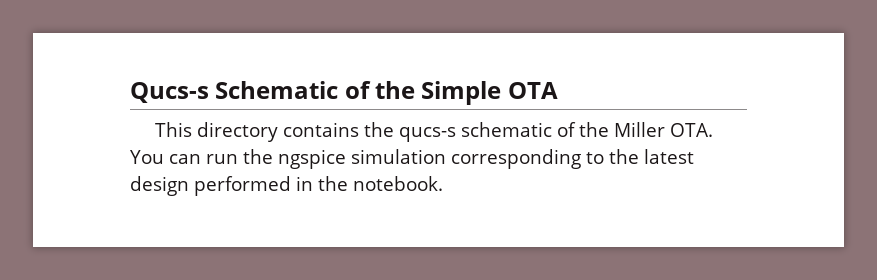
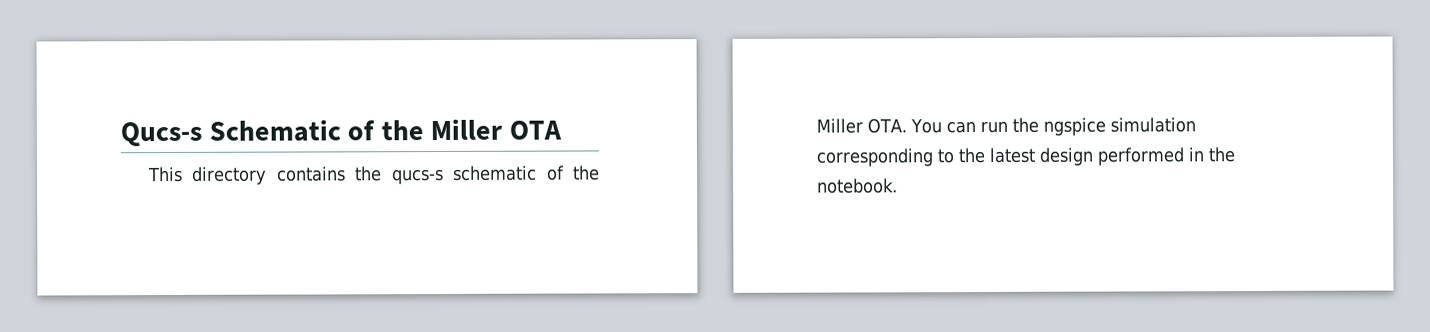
[421,81,502,105] Simple -> [430,118,504,141] Miller

